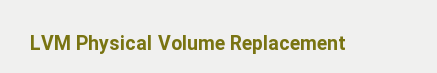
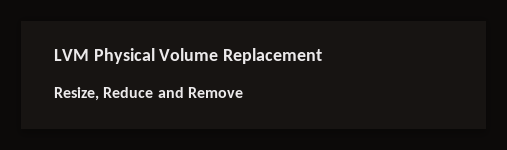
(346, 44) none -> [54,87,243,101] // Resize, Reduce and Remove

